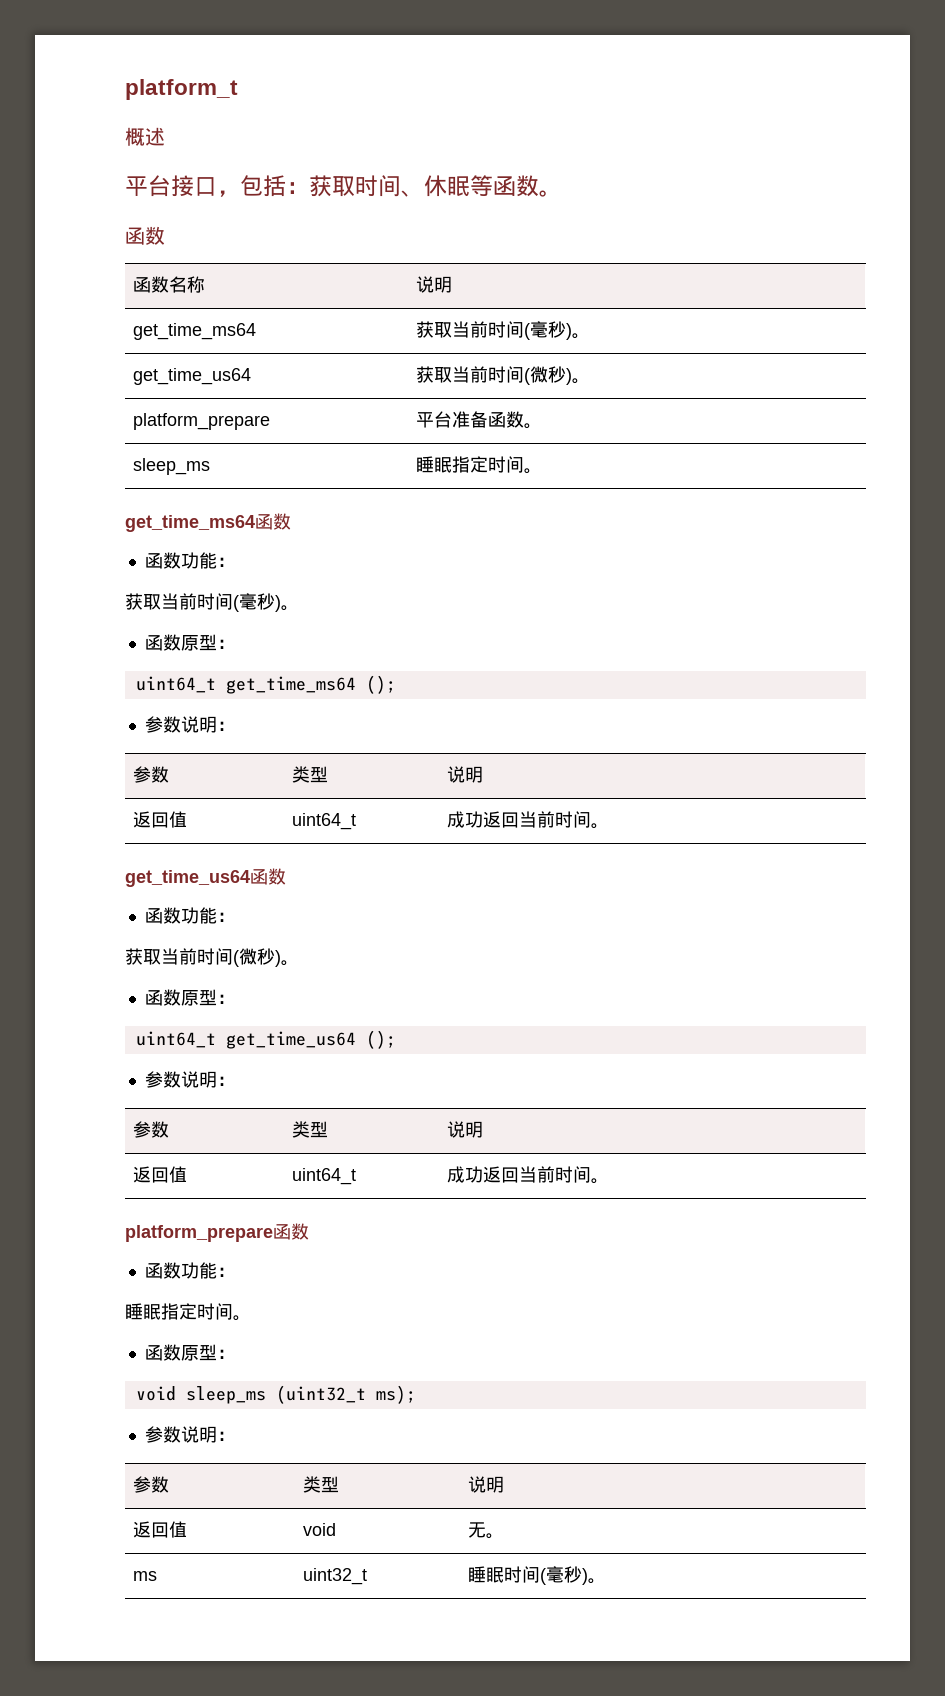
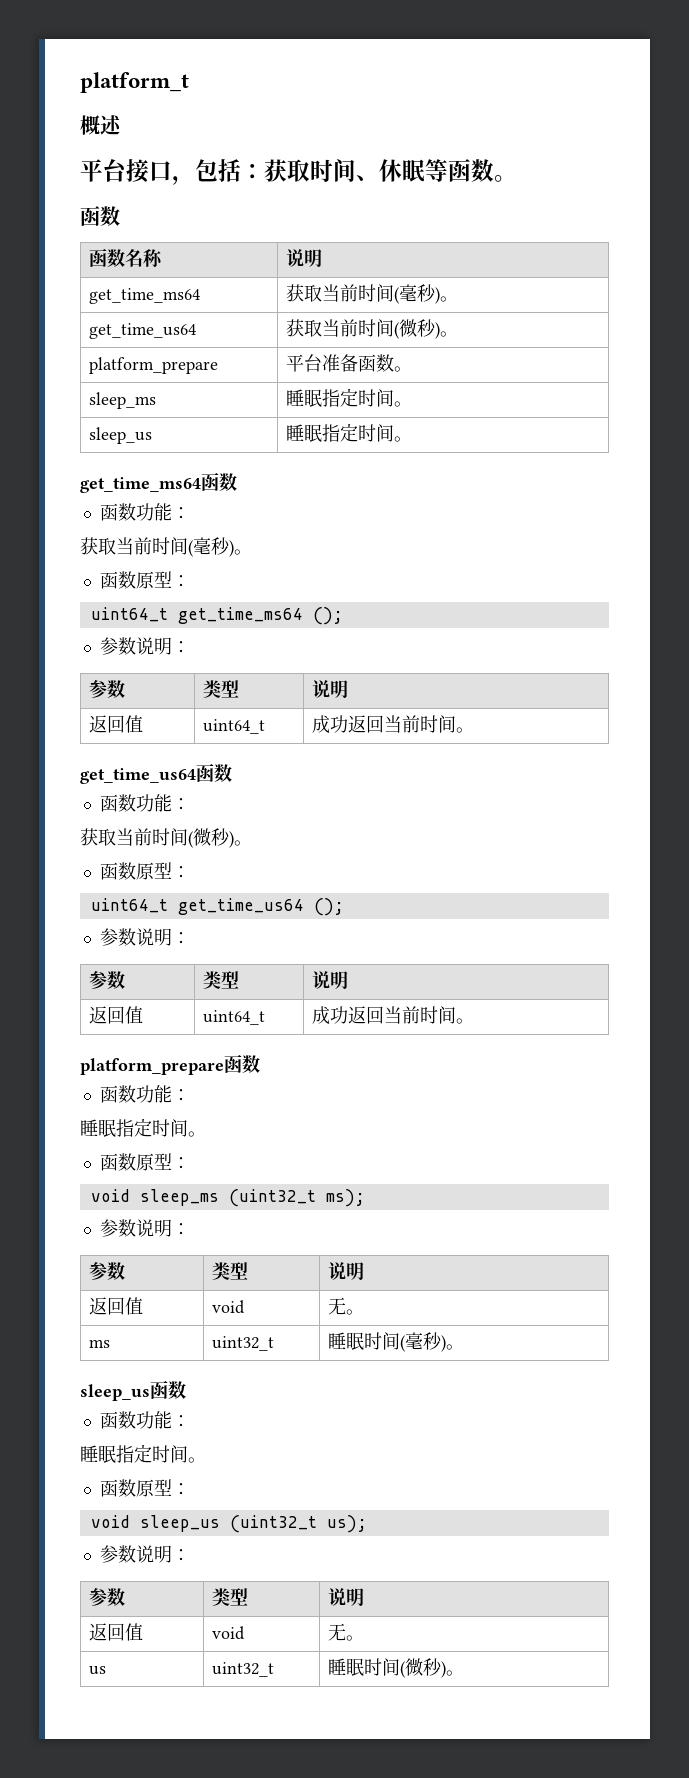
(543, 471) none -> [88,427,152,444] [285,423,412,442] // sleep_us | 睡眠指定时间。
(607, 1581) none -> [80,1380,186,1401] [99,1411,190,1429] [80,1444,206,1463] [99,1479,190,1497] [90,1515,367,1533] [99,1545,190,1563] [88,1588,125,1606] [211,1588,248,1606] [327,1588,364,1606] [88,1623,143,1641] [211,1626,245,1640] [327,1623,364,1641] [88,1666,106,1675] [211,1662,274,1677] [327,1658,464,1678] // sleep_us函数 // 函数功能： // 睡眠指定时间。 // 函数原型： // void sleep_us (uint32_t us); // 参数说明： // 参数 | 类型 | 说明 // 返回值 | void | 无。 // us | uint32_t | 睡眠时间(微秒)。

